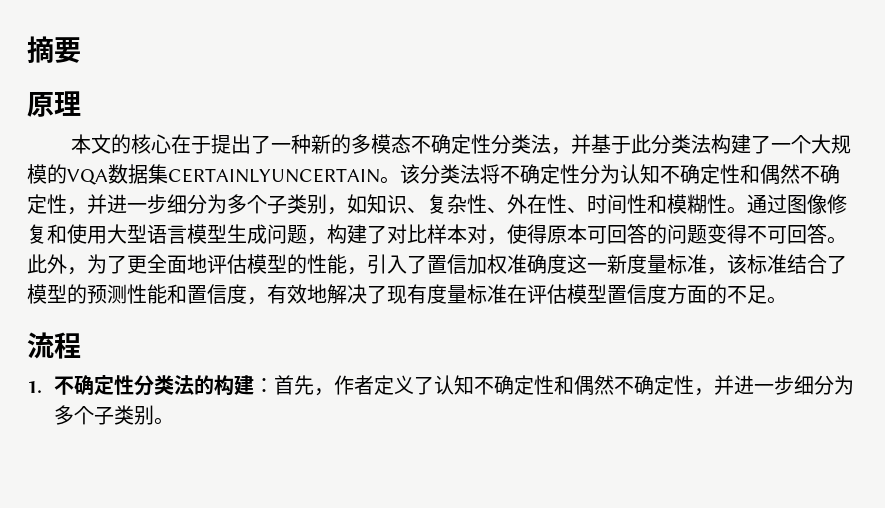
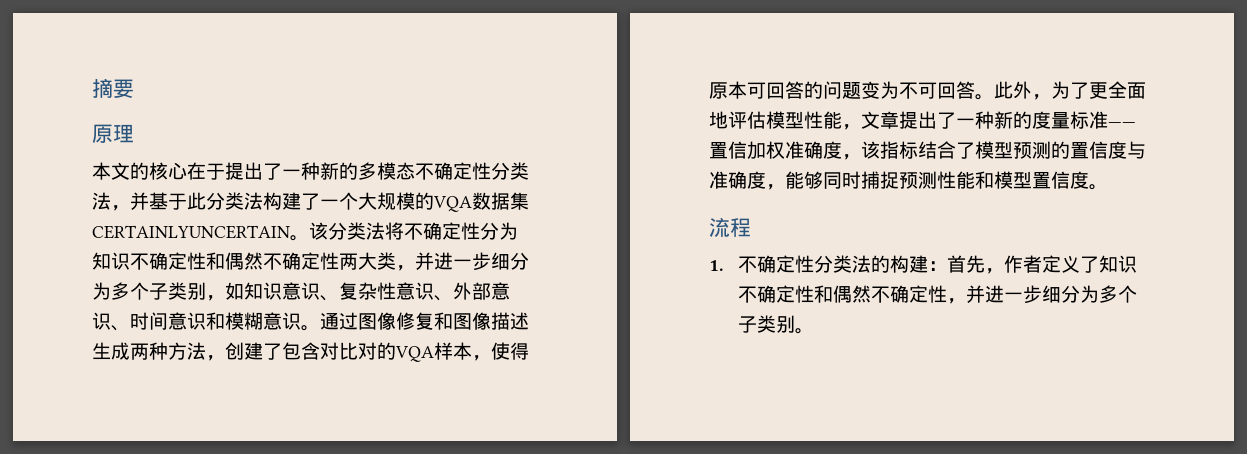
[620,164,840,185] [27,194,67,214] 认知不确定性和偶然不确定性 -> [92,252,396,270] 知识不确定性和偶然不确定性两大类
(407, 204) none -> [282,282,320,300] 意识
[487,194,847,214] [27,224,487,245] 、外在性、时间性和模糊性。通过图像修复和使用大型语言模型生成问题，构建了对比样本对 -> [396,282,510,301] [92,312,529,331] [92,342,472,362] 意识、外部意识、时间意识和模糊意识。通过图像修复和图像描述生成两种方法，创建了包含对比对的VQA样本
[727,224,747,244] 得 -> [880,81,899,99] 为
[287,254,847,275] [27,284,767,305] 的性能，引入了置信加权准确度这一新度量标准，该标准结合了模型的预测性能和置信度，有效地解决了现有度量标准在评估模型置信度方面的不足 -> [804,111,1136,130] [709,141,1146,160] [709,171,1089,190] 性能，文章提出了一种新的度量标准——置信加权准确度，该指标结合了模型预测的置信度与准确度，能够同时捕捉预测性能和模型置信度
[434,375,475,395] 认知 -> [1098,255,1137,273] 知识

